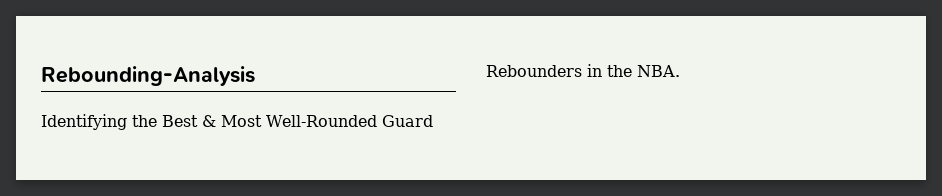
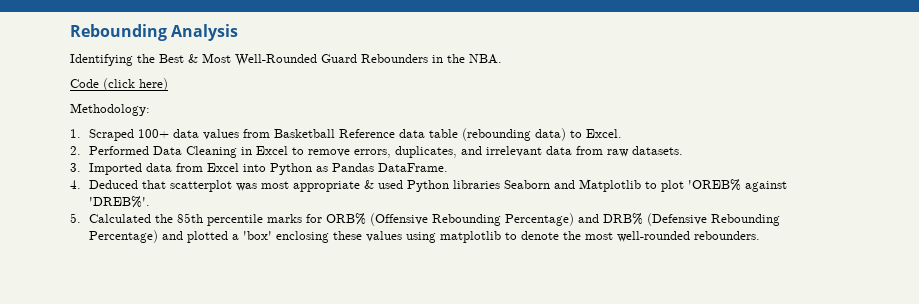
[41,66,255,86] Rebounding-Analysis -> [70,24,239,41] Rebounding Analysis
(680, 71) none -> [70,78,168,91] [70,103,150,116] [70,128,623,141] [70,146,684,158] [70,163,449,175] [70,179,788,192] [89,196,151,208] [70,213,781,226] [89,230,761,243] // Code (click here) // Methodology: // 1. Scraped 100+ data values from Basketball Reference data table (rebounding data) to Excel. // 2. Performed Data Cleaning in Excel to remove errors, duplicates, and irrelevant data from raw datasets. // 3. Imported data from Excel into Python as Pandas DataFrame. // 4. Deduced that scatterplot was most appropriate & used Python libraries Seaborn and Matplotlib to plot 'OREB% against 'DREB%'. // 5. Calculated the 85th percentile marks for ORB% (Offensive Rebounding Percentage) and DRB% (Defensive Rebounding Percentage) and plotted a 'box' enclosing these values using matplotlib to denote the most well-rounded rebounders.

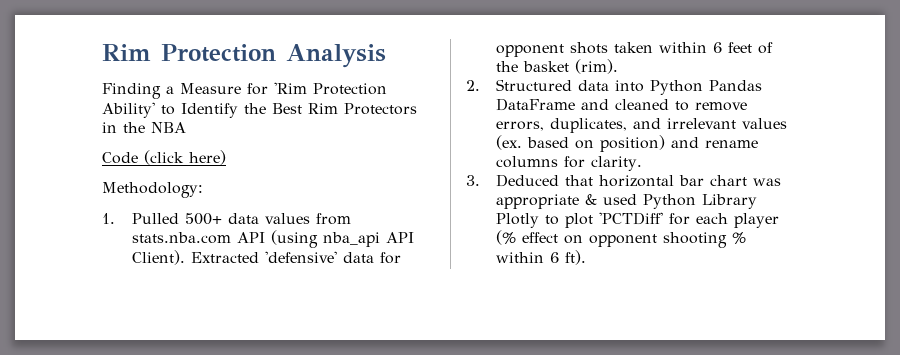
[70,24,167,41] Rebounding -> [102,44,276,62] Rim Protection
[70,53,428,66] Identifying the Best & Most Well-Rounded Guard Rebounders -> [102,82,387,99] [102,102,417,118] Finding a Measure for 'Rim Protection Ability' to Identify the Best Rim Protectors
[469,54,502,64] NBA. -> [151,122,186,133] NBA
[89,129,170,141] Scraped 100+ -> [131,213,222,225] Pulled 500+
[274,128,623,141] [70,146,289,158] Basketball Reference data table (rebounding data) to Excel. // 2. Performed Data Cleaning in Excel -> [131,230,414,248] [131,250,401,265] [495,42,773,57] [495,59,618,74] [466,79,762,95] [495,98,669,111] stats.nba.com API (using nba_api API Client). Extracted 'defensive' data for opponent shots taken within 6 feet of the basket (rim). // 2. Structured data into Python Pandas DataFrame and cleaned
[546,146,684,157] [70,163,449,175] [70,179,788,192] [89,196,151,208] [70,213,781,226] [89,230,761,243] data from raw datasets. // 3. Imported data from Excel into Python as Pandas DataFrame. // 4. Deduced that scatterplot was most appropriate & used Python libraries Seaborn and Matplotlib to plot 'OREB% against 'DREB%'. // 5. Calculated the 85th percentile marks for ORB% (Offensive Rebounding Percentage) and DRB% (Defensive Rebounding Percentage) and plotted a 'box' enclosing these values using matplotlib to denote the most well-rounded rebounders. -> [741,118,787,129] [495,135,758,152] [495,156,642,171] [466,174,781,187] [495,194,757,209] [495,212,779,228] [495,230,746,248] [495,250,586,265] values (ex. based on position) and rename columns for clarity. // 3. Deduced that horizontal bar chart was appropriate & used Python Library Plotly to plot 'PCTDiff' for each player (% effect on opponent shooting % within 6 ft).

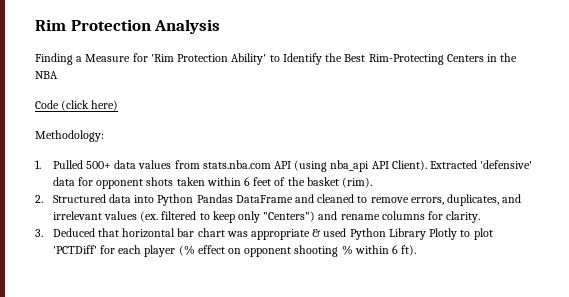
[308,103,417,115] Rim Protectors -> [368,54,484,65] Rim-Protecting Centers
[526,135,665,152] based on position) -> [161,211,316,223] filtered to keep only "Centers")

